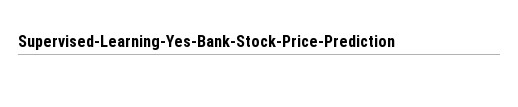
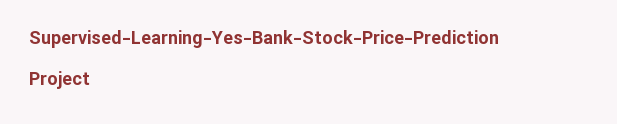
(395, 42) none -> [29,71,90,89] // Project

